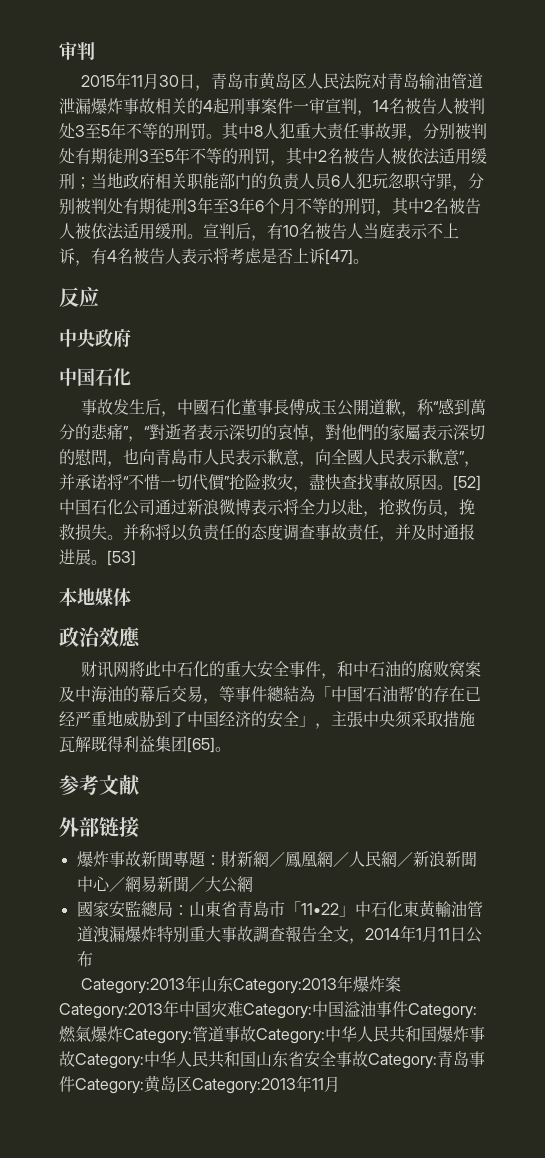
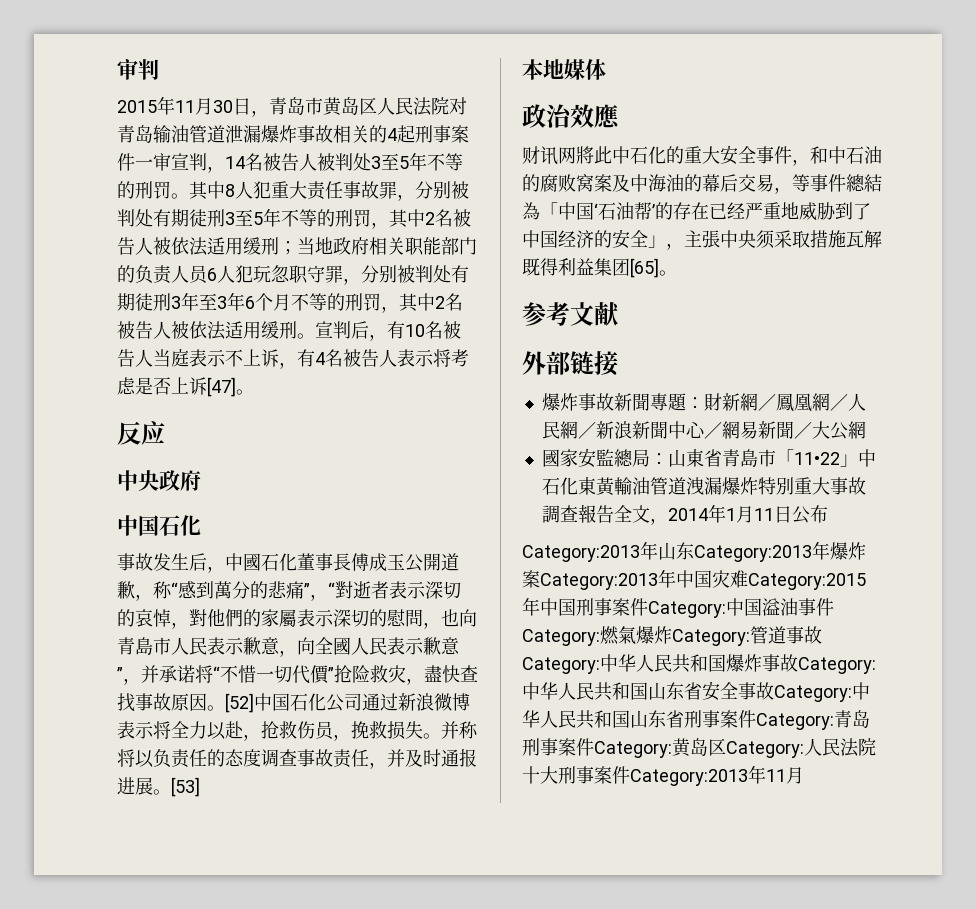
(243, 1009) none -> [748,573,866,590] [522,597,648,616] Category:2015年中国刑事案件
[437,1051,485,1067] [59,1075,192,1094] 青岛事件Category:黄岛区 -> [852,682,870,700] [522,710,870,730] [522,738,876,758] [522,766,630,784] 中华人民共和国山东省刑事案件Category:青岛刑事案件Category:黄岛区Category:人民法院十大刑事案件

